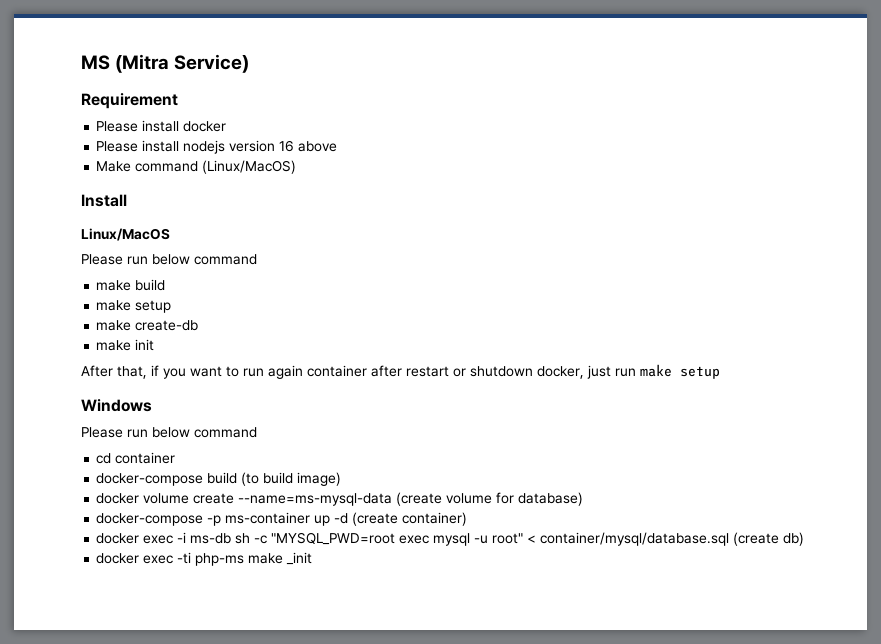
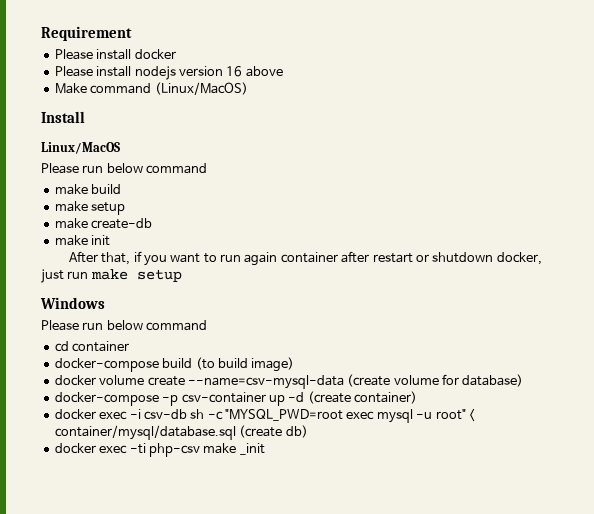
[81,54,250,73] MS (Mitra Service) // -> (41, 33) none
[238,493,393,506] --name=ms-mysql-data -> [187,375,344,389] --name=csv-mysql-data
[225,512,311,524] ms-container -> [181,392,266,403] csv-container
[190,533,232,544] ms-db -> [143,409,187,420] csv-db
[195,553,245,566] php-ms -> [148,443,200,457] php-csv

